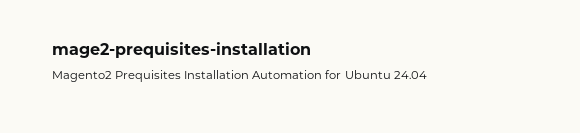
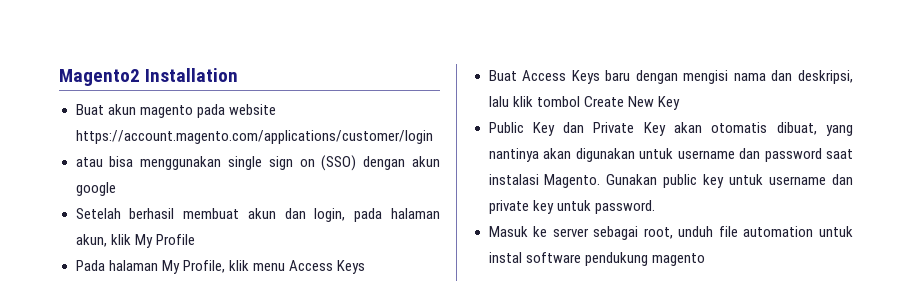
[52,42,311,58] [52,70,427,82] mage2-prequisites-installation // Magento2 Prequisites Installation Automation for Ubuntu 24.04 -> [59,68,239,86] [75,104,276,118] [75,130,433,144] [75,155,440,171] [75,182,116,196] [75,208,440,222] [75,234,195,248] [75,260,365,274] [488,70,853,84] [488,96,680,110] [488,122,853,136] [488,148,853,162] [488,174,854,188] [488,200,655,214] [488,226,853,240] [488,252,705,266] Magento2 Installation // Buat akun magento pada website https://account.magento.com/applications/customer/login // atau bisa menggunakan single sign on (SSO) dengan akun google // Setelah berhasil membuat akun dan login, pada halaman akun, klik My Profile // Pada halaman My Profile, klik menu Access Keys // Buat Access Keys baru dengan mengisi nama dan deskripsi, lalu klik tombol Create New Key // Public Key dan Private Key akan otomatis dibuat, yang nantinya akan digunakan untuk username dan password saat instalasi Magento. Gunakan public key untuk username dan private key untuk password. // Masuk ke server sebagai root, unduh file automation untuk instal software pendukung magento

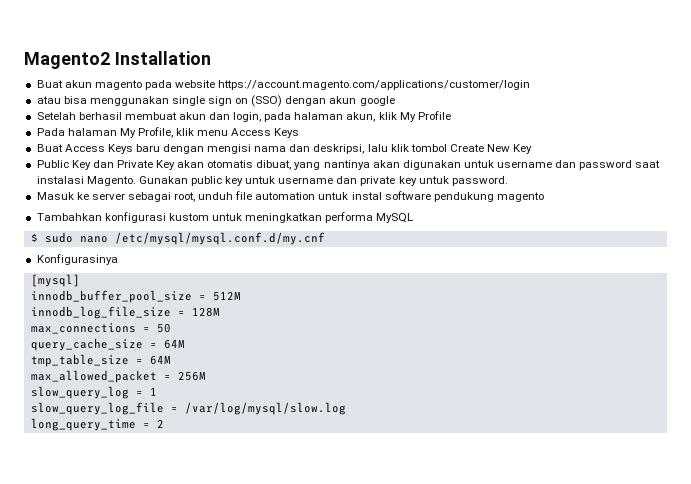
(705, 259) none -> [36,212,414,223] [30,232,325,245] [36,254,118,265] [30,274,80,287] [30,290,241,303] [30,306,220,319] [30,323,171,334] [30,338,185,351] [30,354,171,367] [30,370,206,383] [30,386,157,399] [30,402,346,415] [30,418,164,431] // Tambahkan konfigurasi kustom untuk meningkatkan performa MySQL // $ sudo nano /etc/mysql/mysql.conf.d/my.cnf // Konfigurasinya // [mysql] // innodb_buffer_pool_size = 512M // innodb_log_file_size = 128M // max_connections = 50 // query_cache_size = 64M // tmp_table_size = 64M // max_allowed_packet = 256M // slow_query_log = 1 // slow_query_log_file = /var/log/mysql/slow.log // long_query_time = 2

